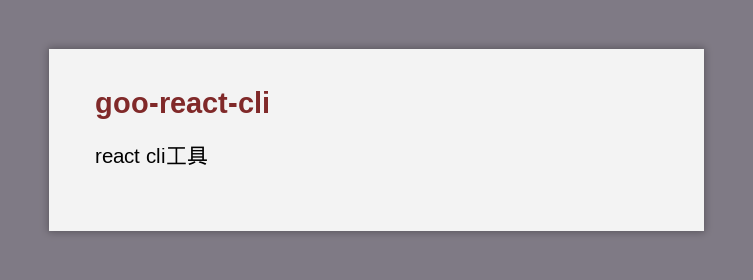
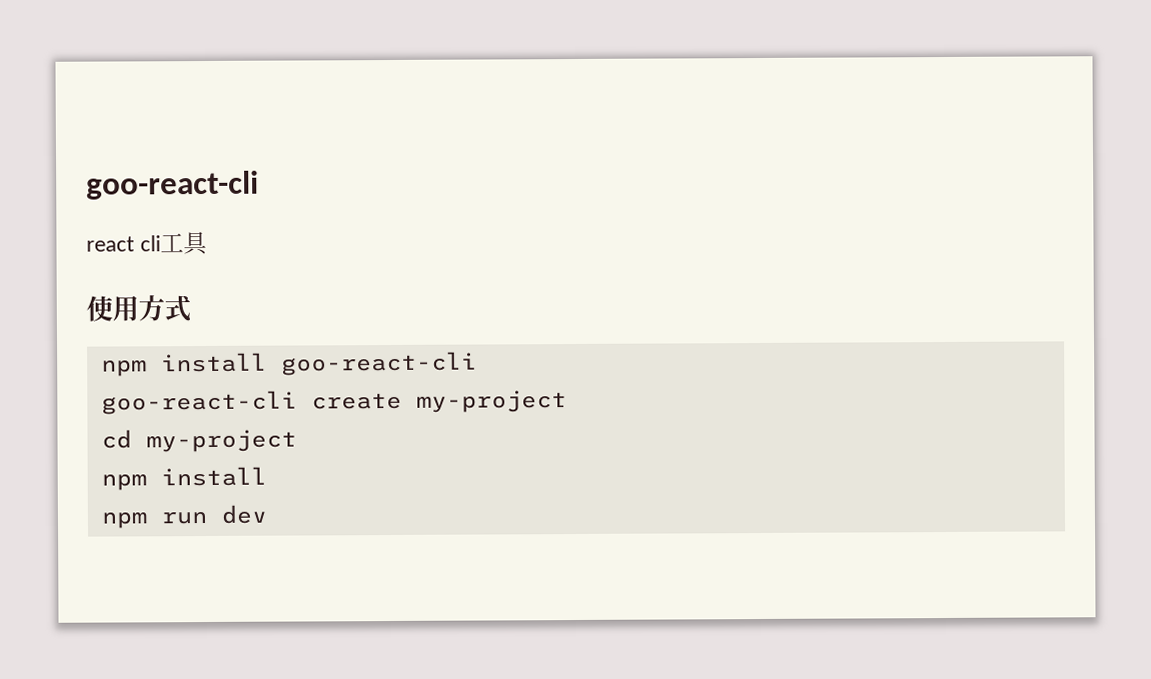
(208, 156) none -> [86,295,191,323] [100,351,477,377] [100,390,567,415] [100,429,297,453] [100,466,267,491] [100,504,267,529] // 使用方式 // npm install goo-react-cli // goo-react-cli create my-project // cd my-project // npm install // npm run dev

